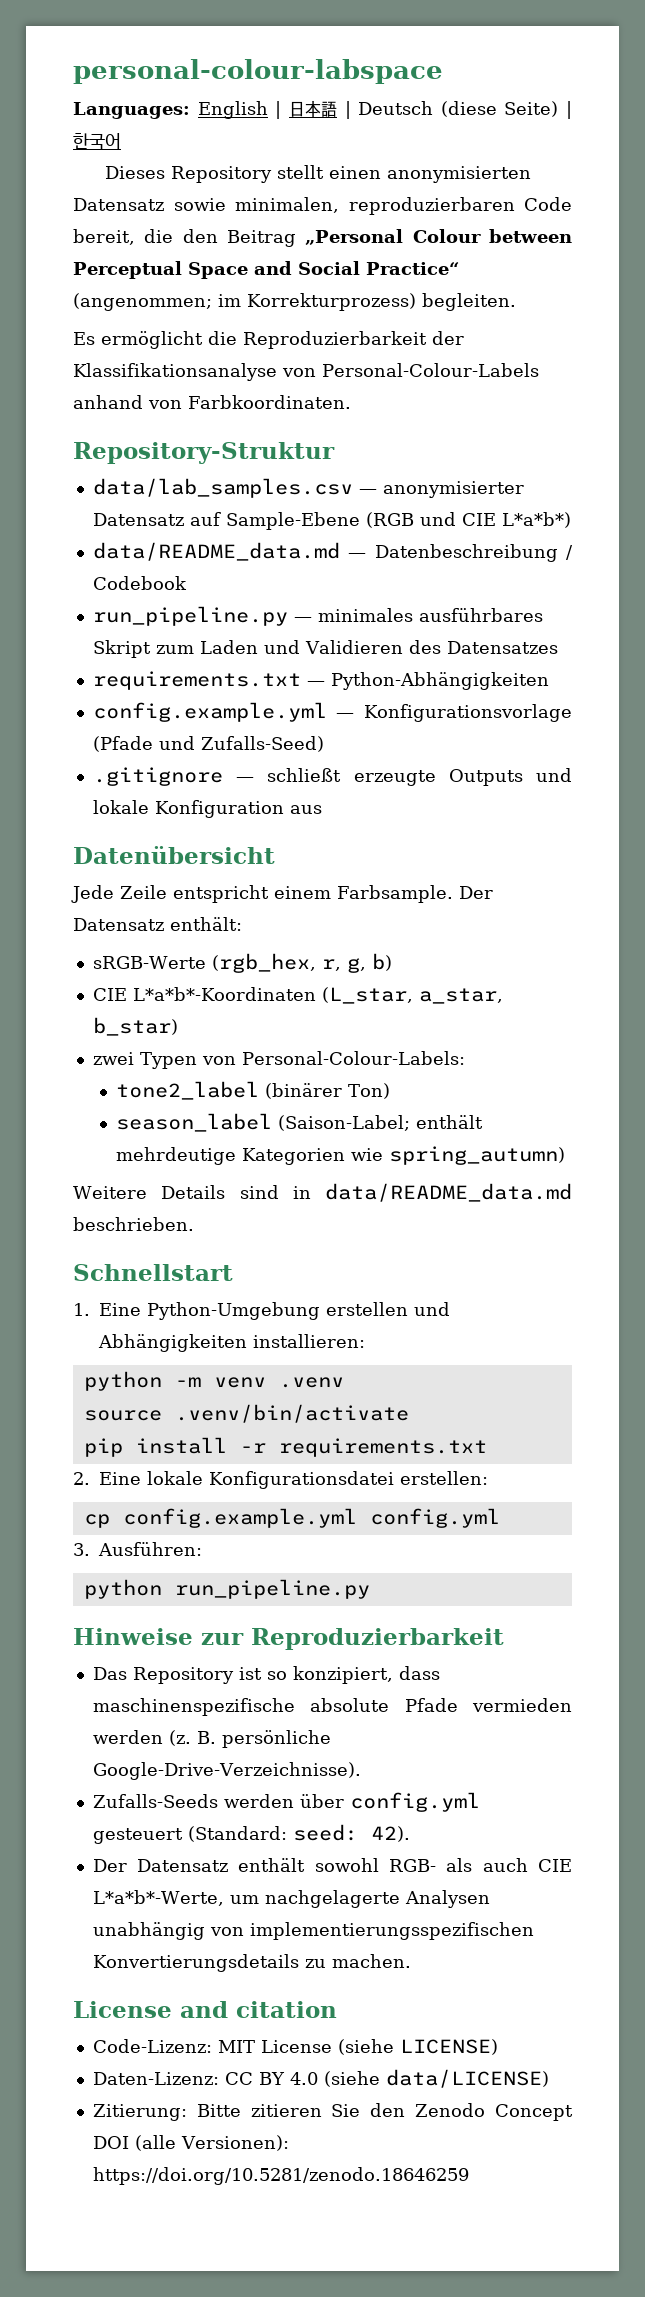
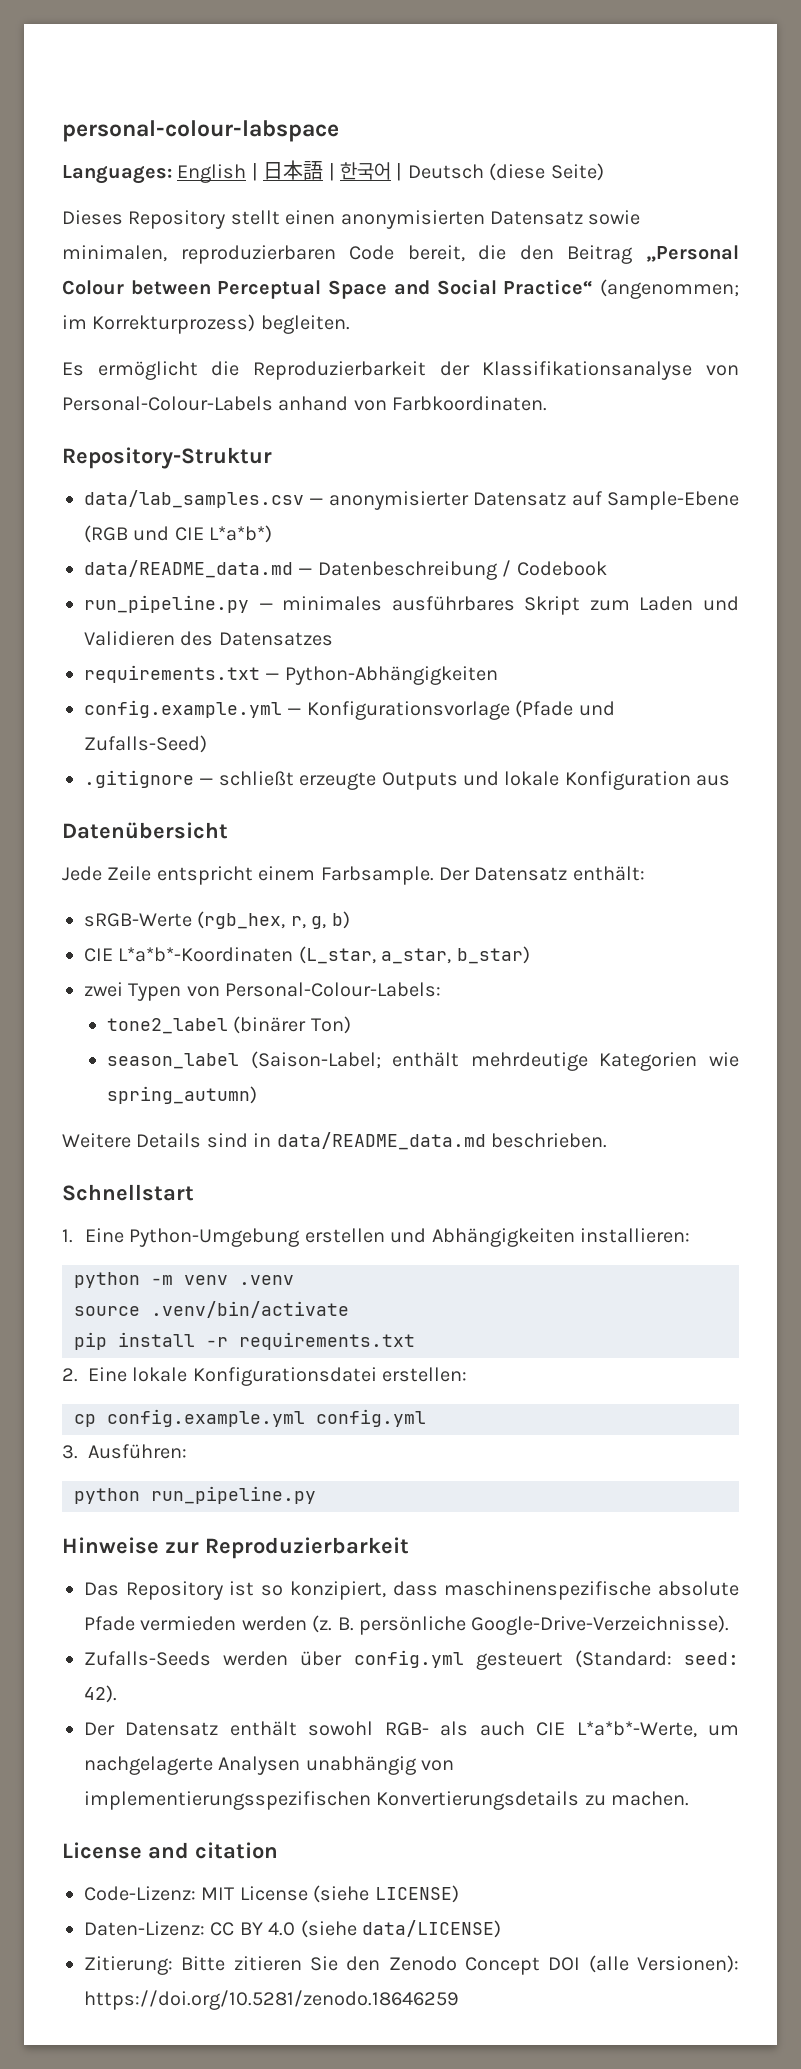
(351, 110) none -> [340,162,403,181] 한국어 |
[566,101,572,119] [73,133,121,150] | 한국어 -> (604, 172) none

